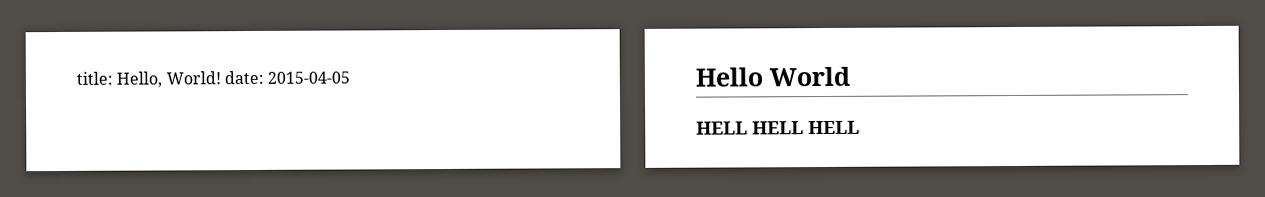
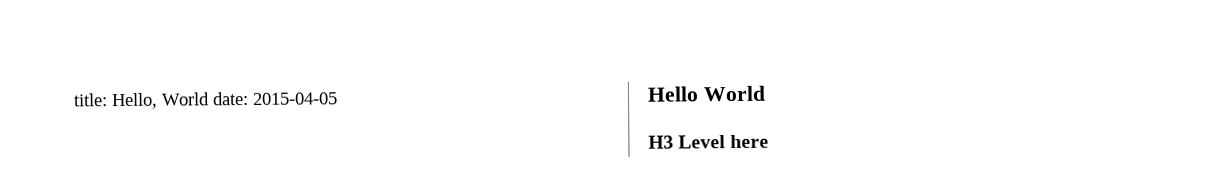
[165,71,221,85] World! -> [161,92,210,106] World
[696,120,860,135] HELL HELL HELL -> [648,134,769,149] H3 Level here

